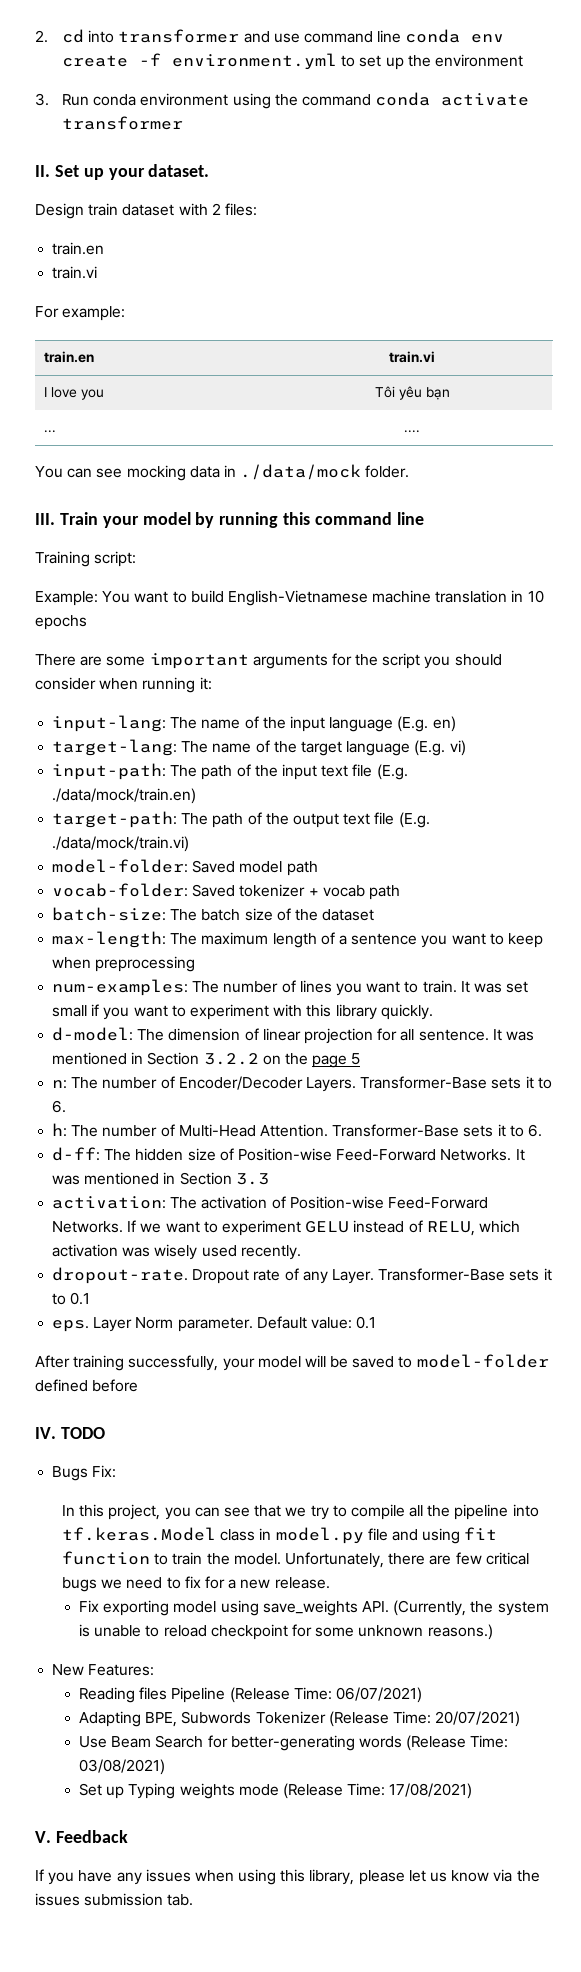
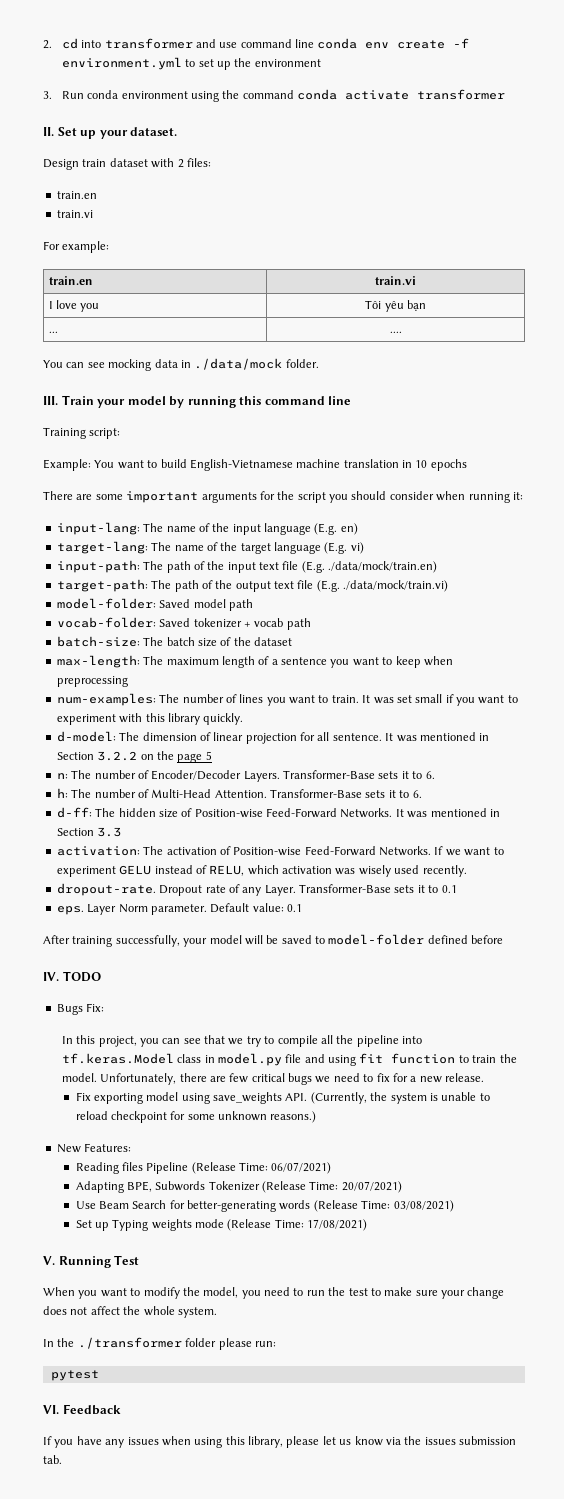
(51, 1837) none -> [58,1255,140,1268] [43,1287,505,1299] [43,1306,217,1318] [43,1337,276,1350] [50,1370,99,1381] [43,1405,59,1414] Running Test // When you want to modify the model, you need to run the test to make sure your change does not affect the whole system. // In the ./transformer folder please run: // pytest // VI.

